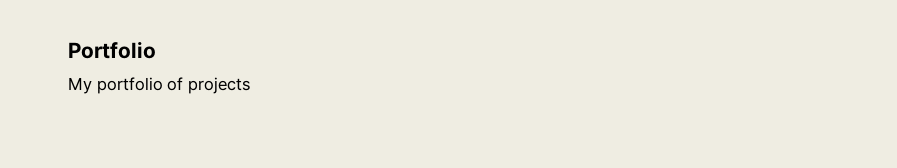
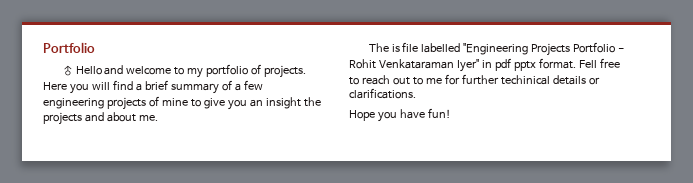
[68,77,250,94] My portfolio of projects -> [62,64,307,78] [43,80,263,94] [43,96,321,110] [43,112,158,125] [368,42,625,56] [349,58,620,72] [349,74,600,85] [349,88,416,99] [349,108,451,122] ♂ Hello and welcome to my portfolio of projects. Here you will find a brief summary of a few engineering projects of mine to give you an insight the projects and about me. // The is file labelled "Engineering Projects Portfolio - Rohit Venkataraman Iyer" in pdf pptx format. Fell free to reach out to me for further techinical details or clarifications. // Hope you have fun!

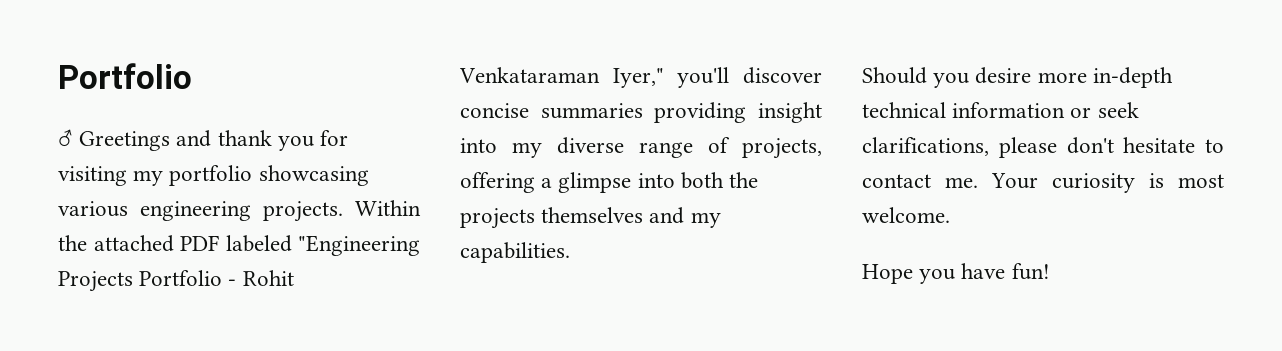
[75,64,307,78] [43,80,263,94] [43,96,321,110] [43,112,158,125] [368,42,461,53] Hello and welcome to my portfolio of projects. Here you will find a brief summary of a few engineering projects of mine to give you an insight the projects and about me. // The is file labelled -> [79,130,349,151] [58,165,369,186] [58,200,421,222] [58,235,292,252] Greetings and thank you for visiting my portfolio showcasing various engineering projects. Within the attached PDF labeled
[456,58,620,72] [349,74,600,85] [349,88,416,99] Iyer" in pdf pptx format. Fell free to reach out to me for further techinical details or clarifications. -> [612,67,822,88] [460,102,822,123] [460,137,822,159] [460,172,759,193] [460,207,721,229] [460,242,570,263] [862,67,1173,88] [862,102,1139,118] [862,137,1224,158] [862,173,1224,193] [862,207,950,223] Iyer," you'll discover concise summaries providing insight into my diverse range of projects, offering a glimpse into both the projects themselves and my capabilities. // Should you desire more in-depth technical information or seek clarifications, please don't hesitate to contact me. Your curiosity is most welcome.

